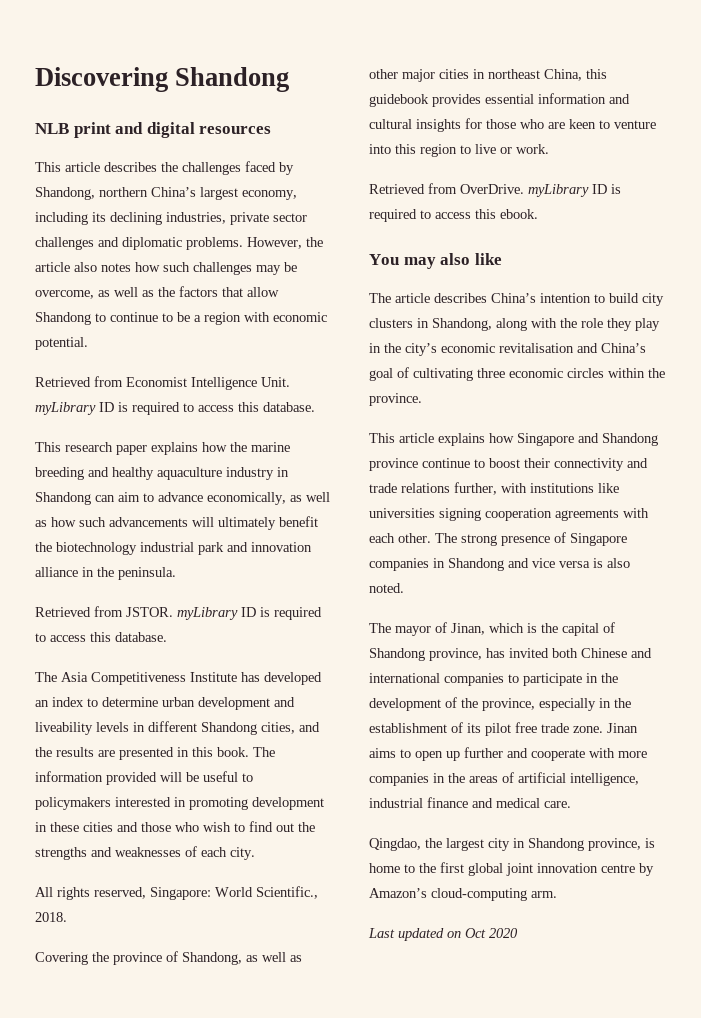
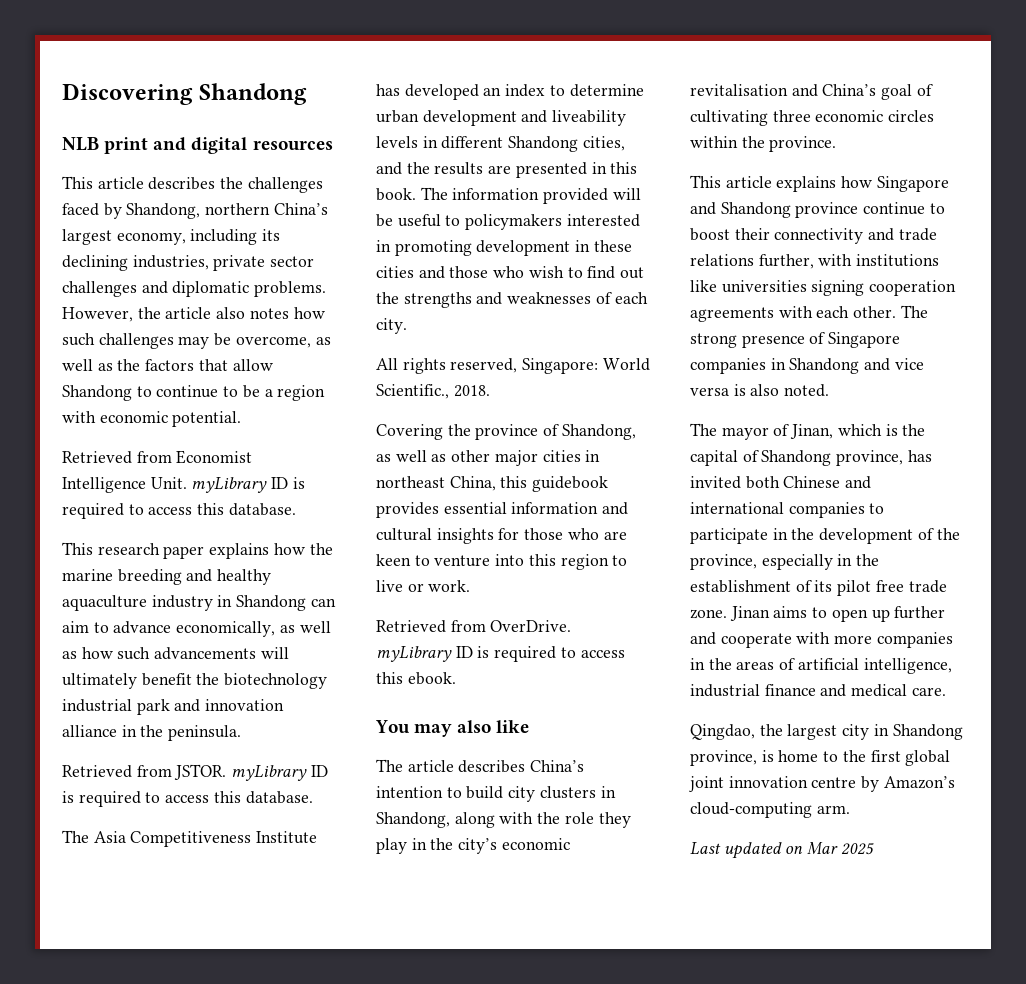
[465,928,518,938] Oct 2020 -> [807,842,874,855] Mar 2025

